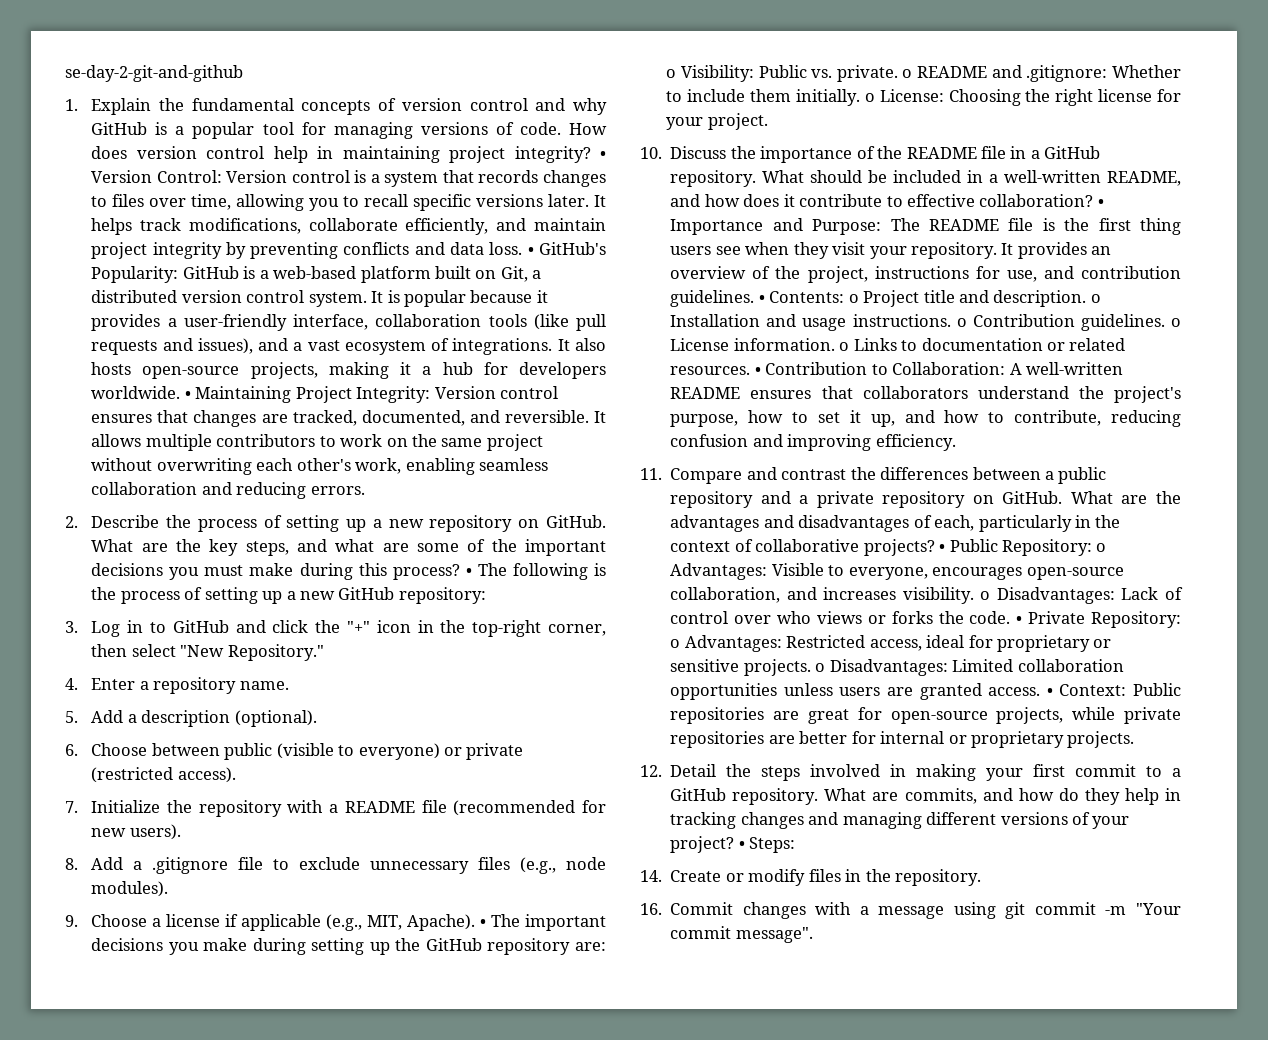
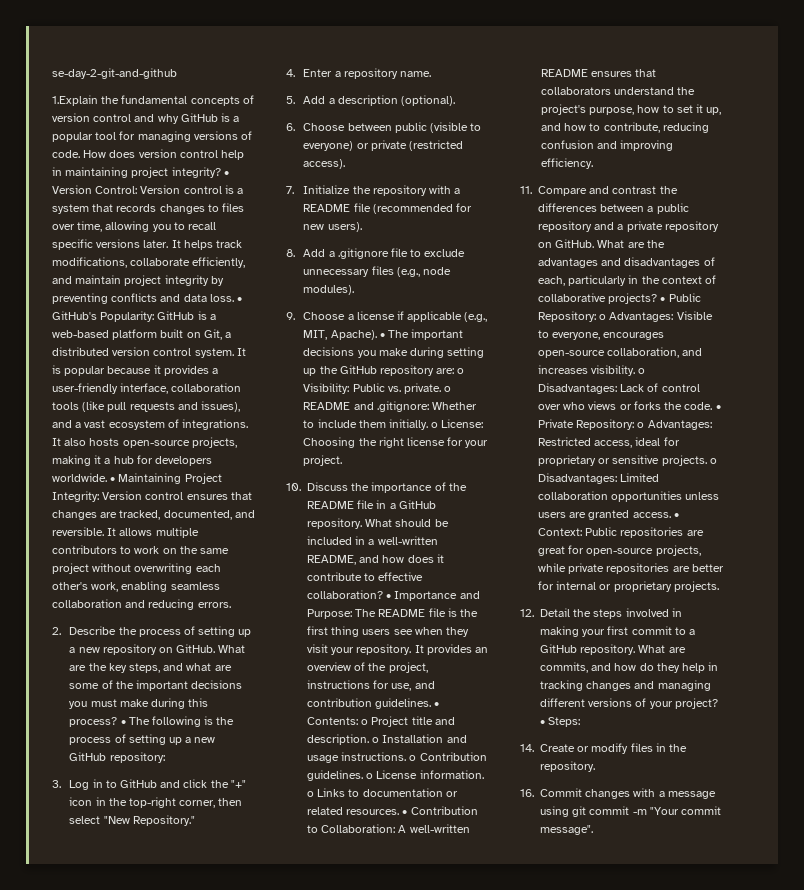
[65,98,152,115] 1. Explain -> [52,95,98,106] 1.Explain

